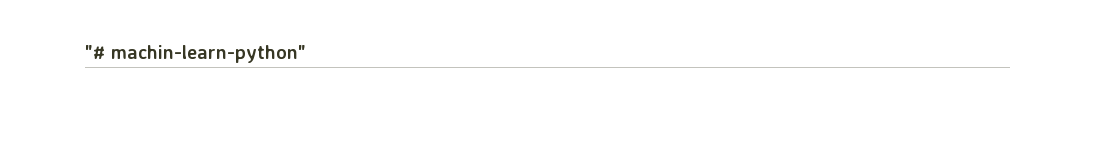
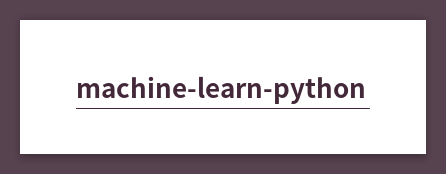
[85,45,306,63] "# machin-learn-python" -> [76,76,366,104] machine-learn-python

